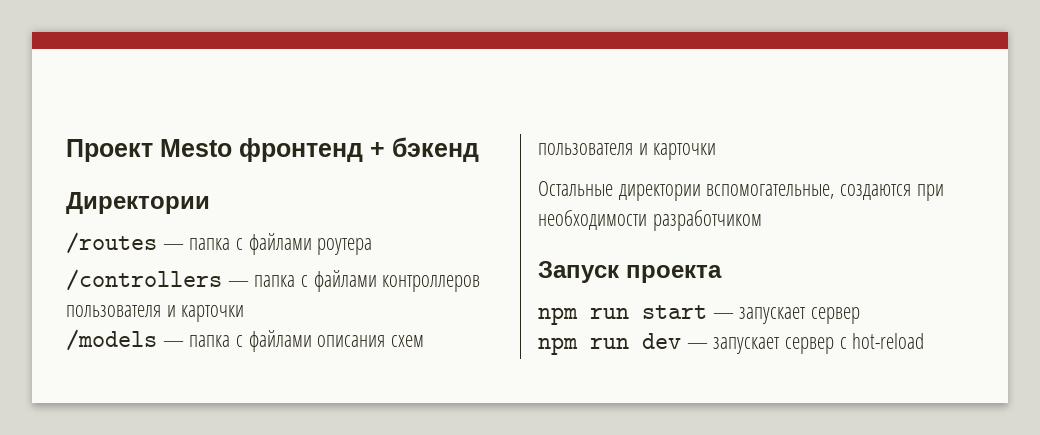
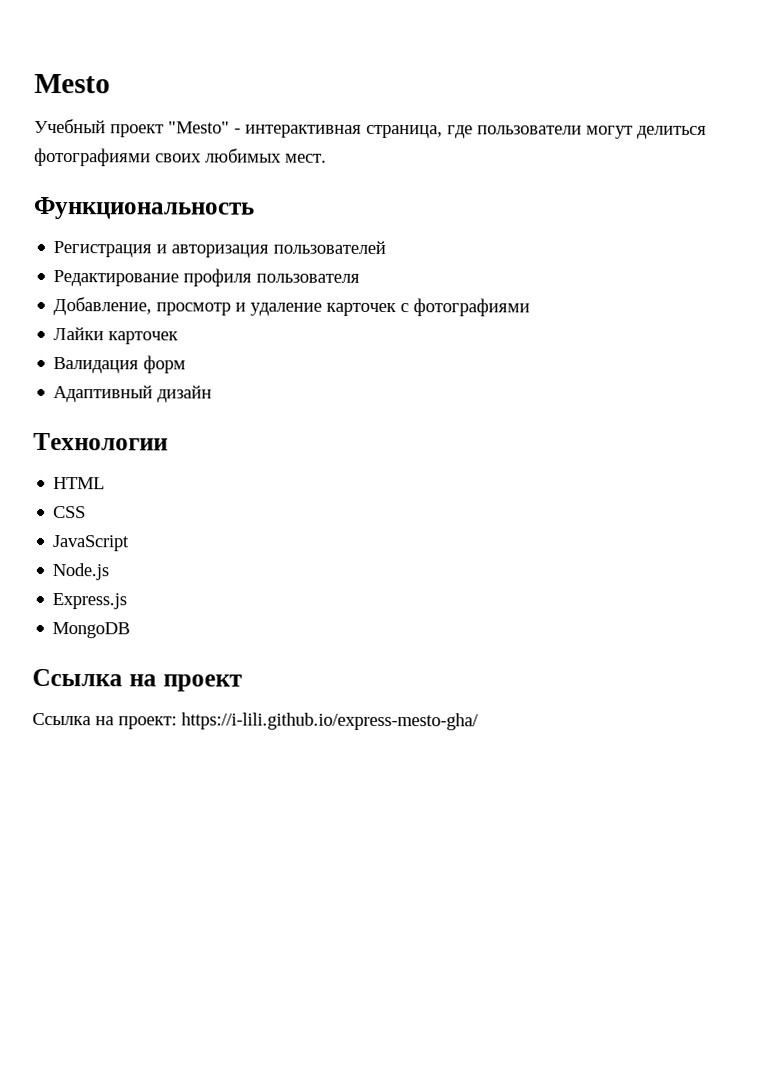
[66,139,153,162] Проект -> (34, 83) none
[239,137,479,162] [66,192,210,214] [66,232,373,255] [66,269,481,292] [66,305,245,322] [66,329,425,352] [538,143,717,160] [538,181,944,201] [538,210,762,231] [538,261,722,283] [538,305,861,325] [538,333,925,355] фронтенд + бэкенд // Директории // /routes — папка с файлами роутера // /controllers — папка с файлами контроллеров пользователя и карточки // /models — папка с файлами описания схем пользователя и карточки // Остальные директории вспомогательные, создаются при необходимости разработчиком // Запуск проекта // npm run start — запускает сервер // npm run dev — запускает сервер с hot-reload -> [34,118,707,139] [34,147,327,167] [33,196,255,220] [53,240,387,258] [53,268,361,287] [53,297,531,317] [53,327,179,345] [53,355,187,374] [53,385,213,403] [33,432,168,451] [53,477,106,490] [53,506,87,519] [52,535,131,552] [52,563,110,581] [52,593,128,610] [52,622,131,639] [32,668,242,692] [32,712,479,731] // Учебный проект "Mesto" - интерактивная страница, где пользователи могут делиться фотографиями своих любимых мест. // Функциональность // Регистрация и авторизация пользователей // Редактирование профиля пользователя // Добавление, просмотр и удаление карточек с фотографиями // Лайки карточек // Валидация форм // Адаптивный дизайн // Технологии // HTML // CSS // JavaScript // Node.js // Express.js // MongoDB // Ссылка на проект // Ссылка на проект: https://i-lili.github.io/express-mesto-gha/

